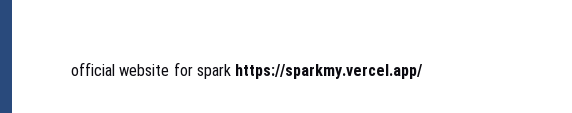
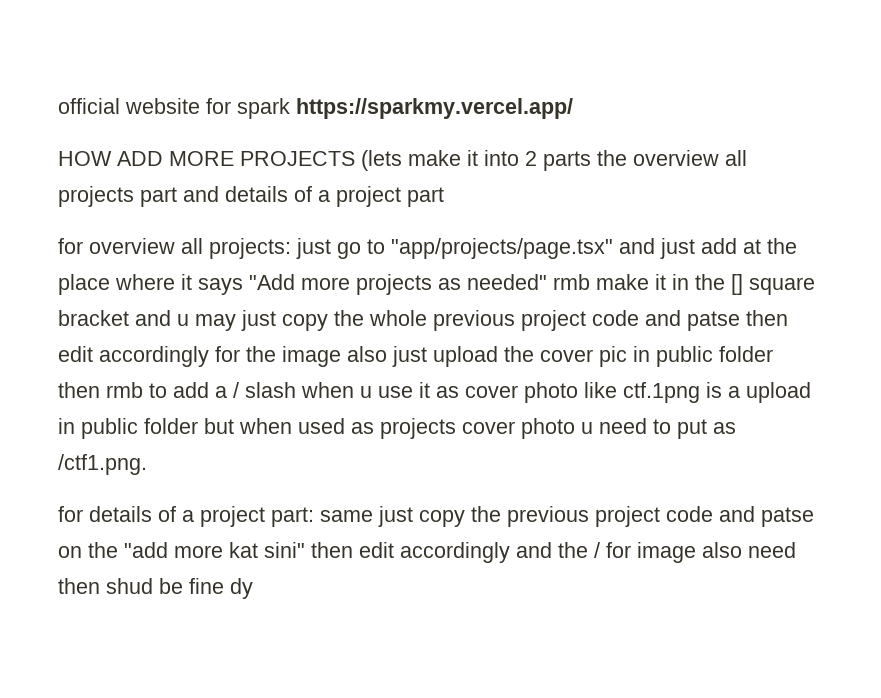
(424, 71) none -> [58,150,747,171] [58,186,444,207] [58,238,797,259] [58,274,815,295] [58,310,788,331] [58,346,773,367] [58,382,811,403] [58,418,736,439] [58,454,147,475] [58,506,814,527] [58,542,796,563] [58,578,253,599] // HOW ADD MORE PROJECTS (lets make it into 2 parts the overview all projects part and details of a project part // for overview all projects: just go to "app/projects/page.tsx" and just add at the place where it says "Add more projects as needed" rmb make it in the [] square bracket and u may just copy the whole previous project code and patse then edit accordingly for the image also just upload the cover pic in public folder then rmb to add a / slash when u use it as cover photo like ctf.1png is a upload in public folder but when used as projects cover photo u need to put as /ctf1.png. // for details of a project part: same just copy the previous project code and patse on the "add more kat sini" then edit accordingly and the / for image also need then shud be fine dy

